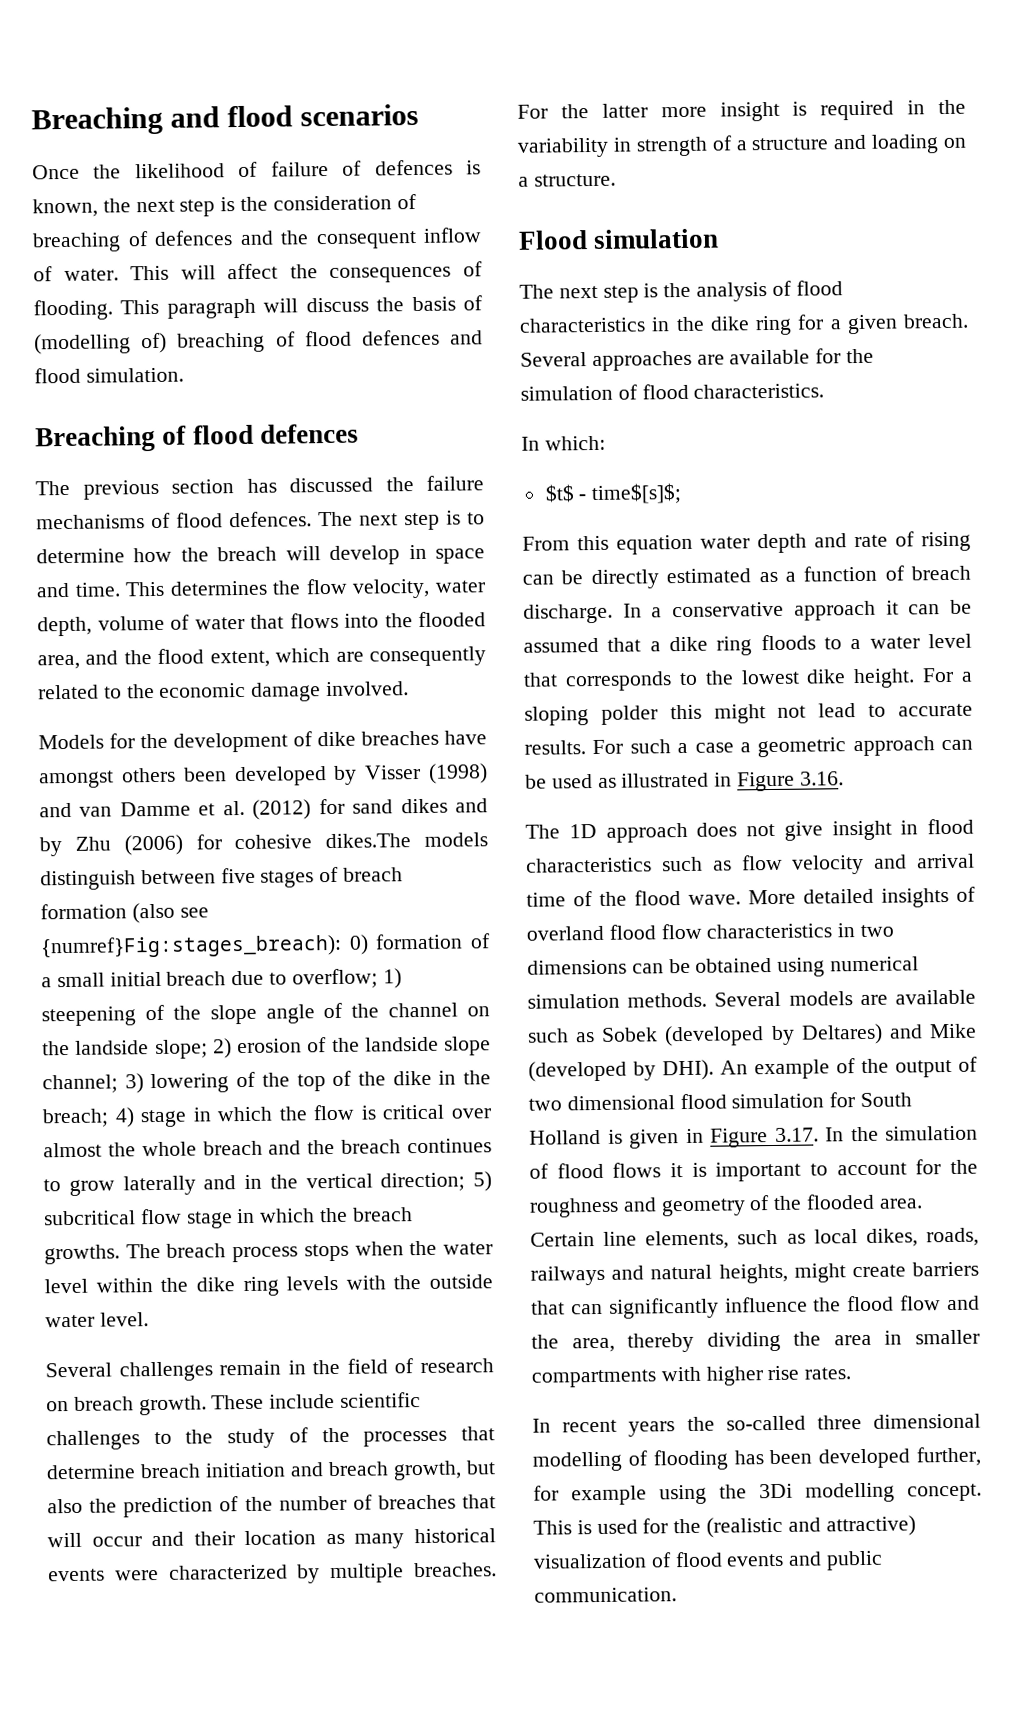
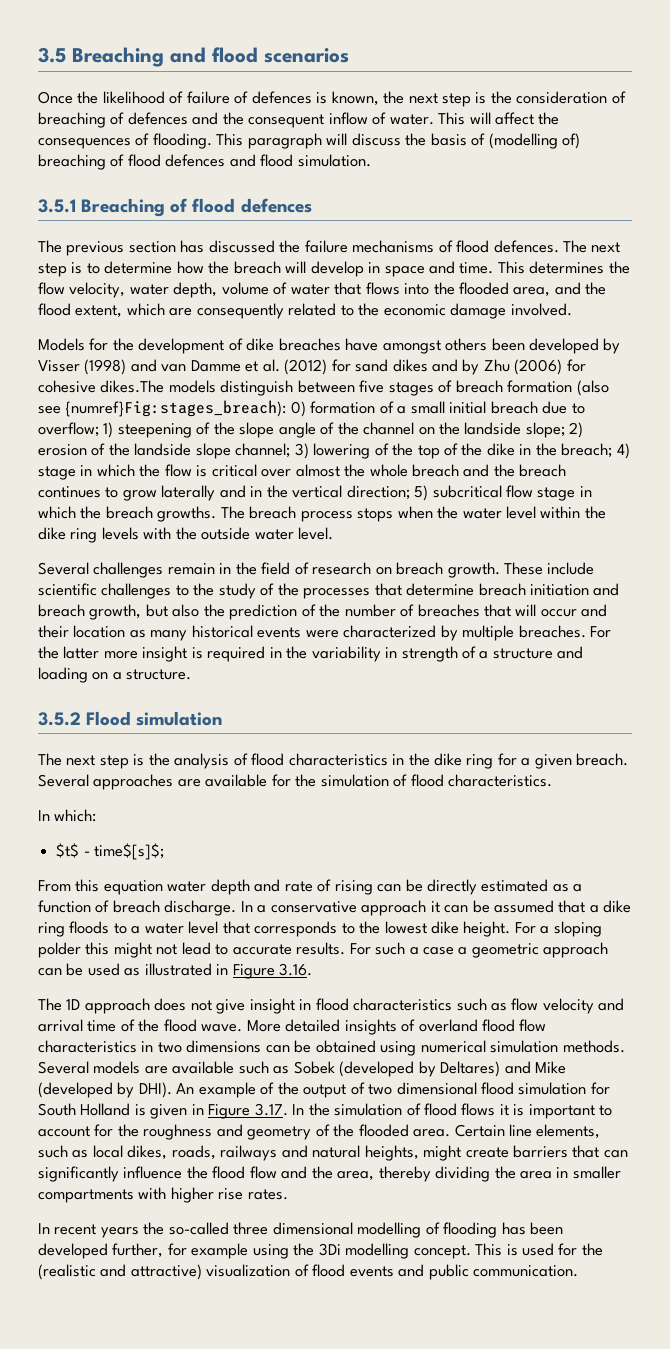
(31, 121) none -> [38,47,66,63] 3.5
(184, 375) none -> [38,199,76,213] 3.5.1
(616, 180) none -> [38,712,81,726] 3.5.2

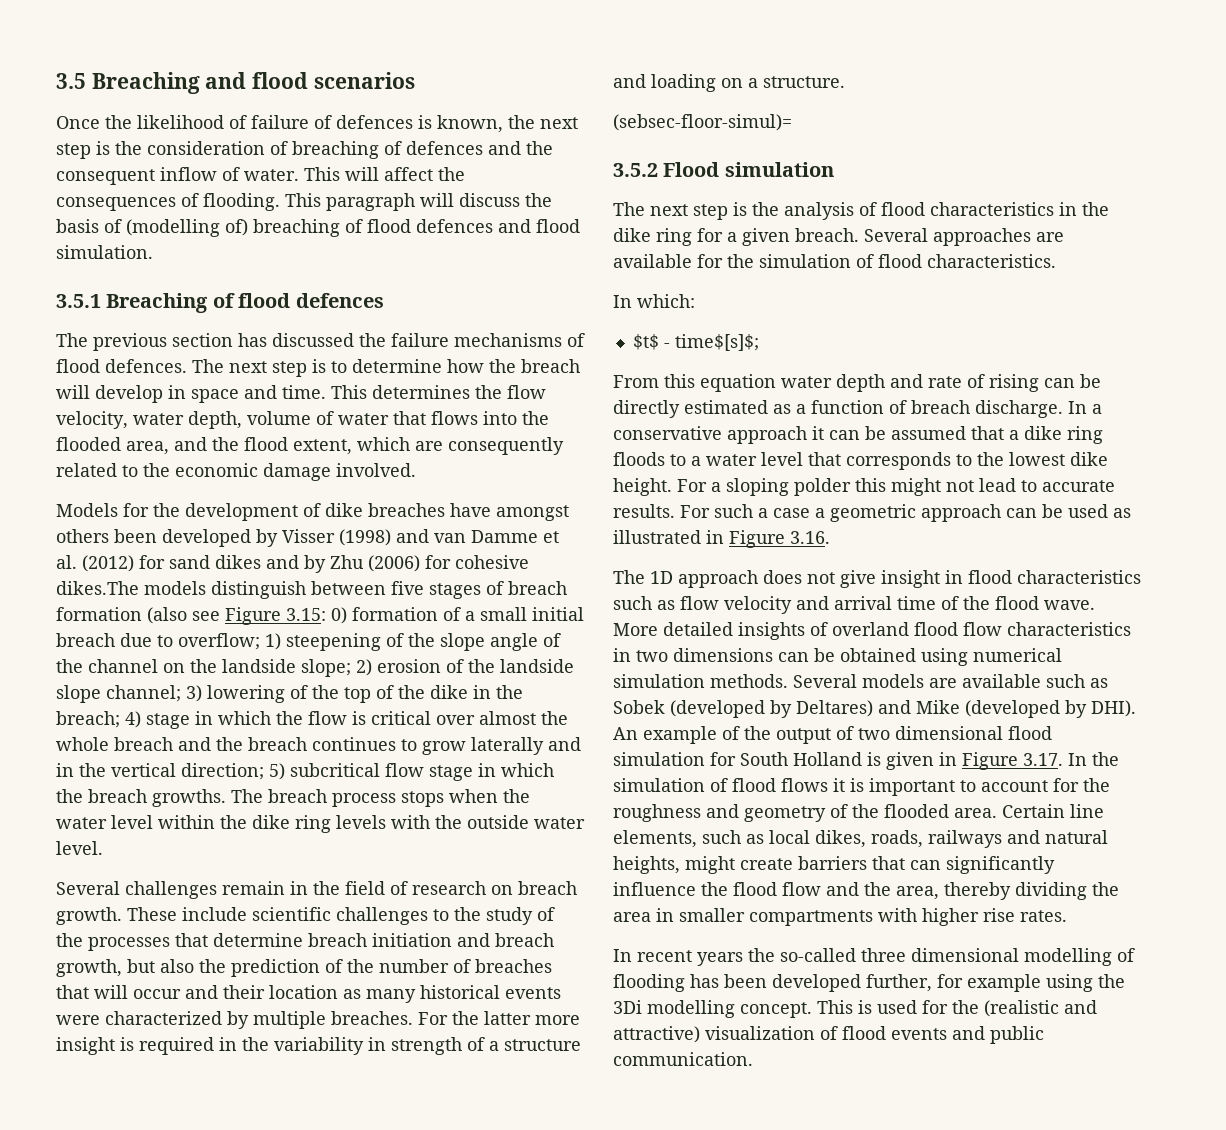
[65,400,287,417] {numref}Fig:stages_breach): -> [225,607,326,625] Figure 3.15:
(192, 674) none -> [613,114,792,131] // (sebsec-floor-simul)=

